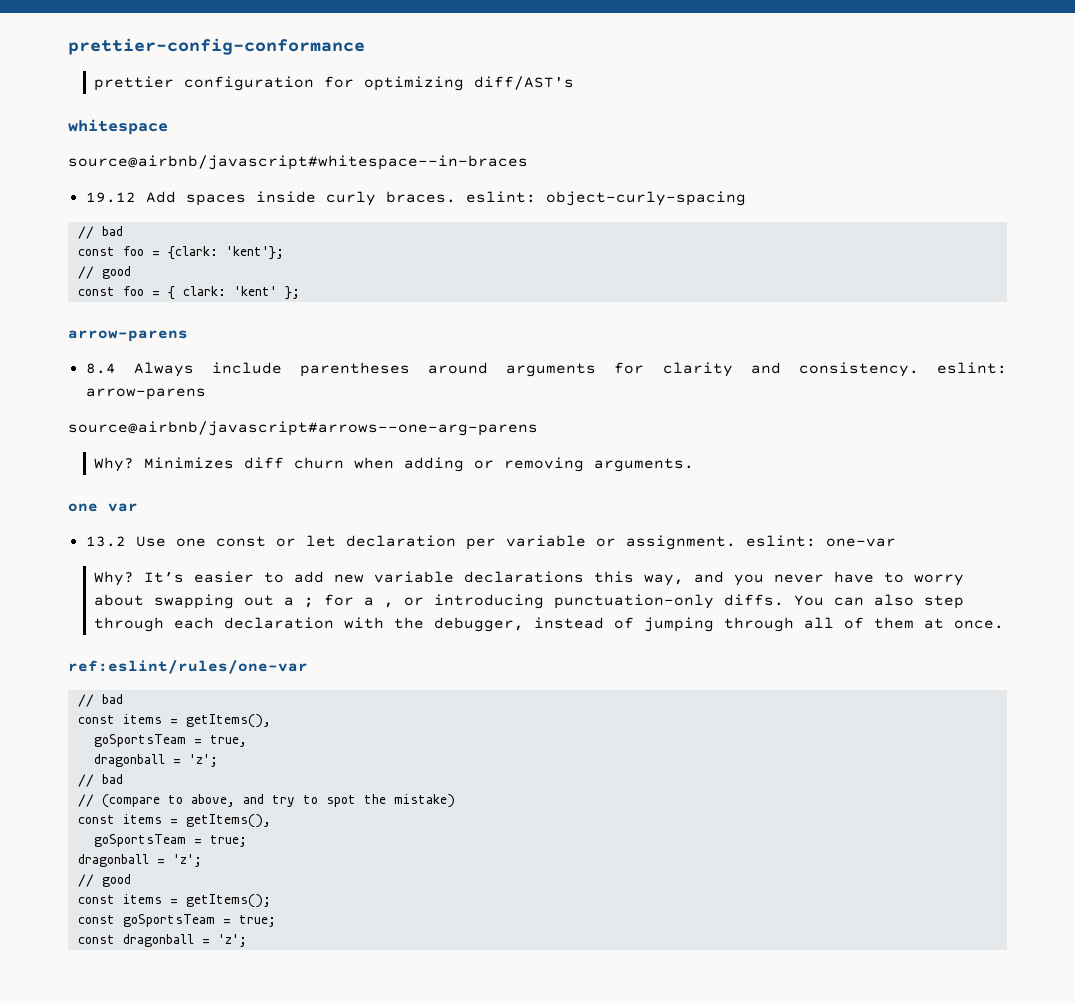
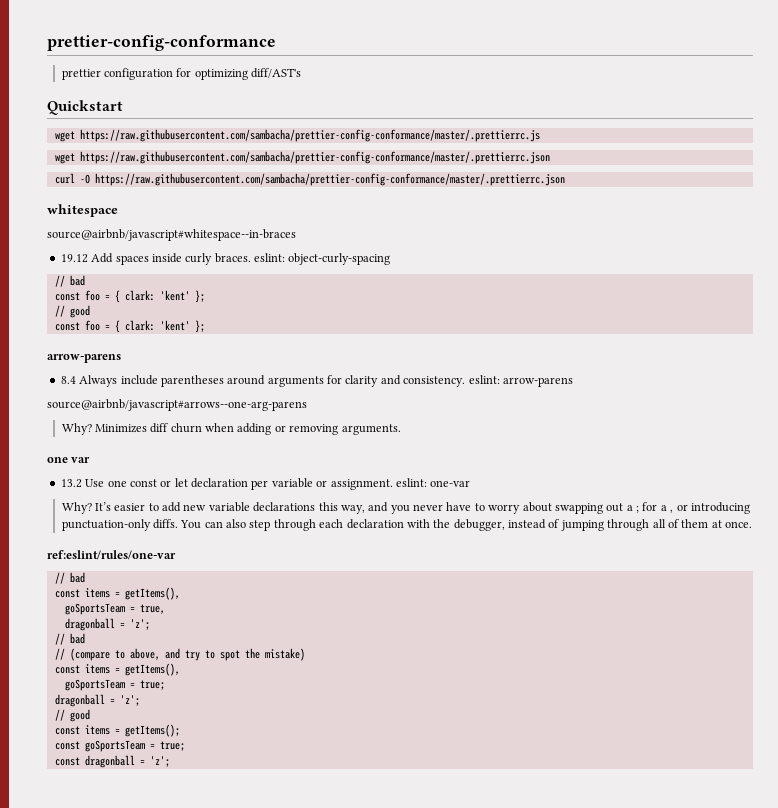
(575, 83) none -> [47,100,123,115] [54,129,540,142] [54,151,550,164] [54,173,565,186] // Quickstart // wget https://raw.githubusercontent.com/sambacha/prettier-config-conformance/master/.prettierrc.js // wget https://raw.githubusercontent.com/sambacha/prettier-config-conformance/master/.prettierrc.json // curl -O https://raw.githubusercontent.com/sambacha/prettier-config-conformance/master/.prettierrc.json
[167,246,284,260] {clark: 'kent'}; -> [114,290,205,303] { clark: 'kent' };

